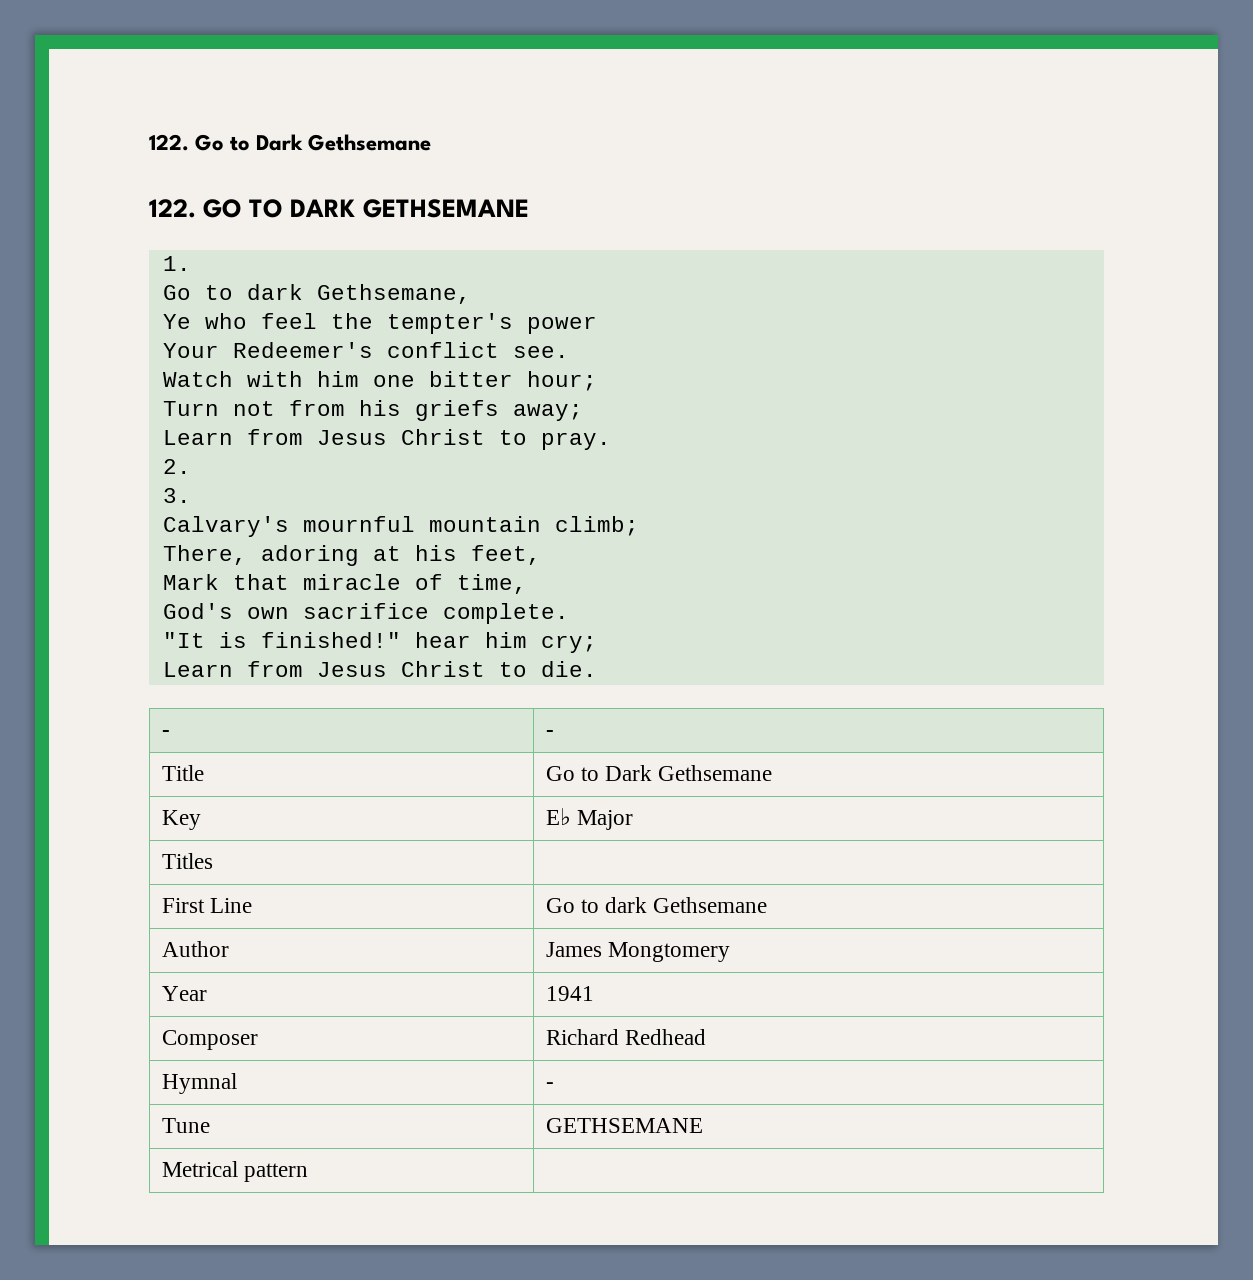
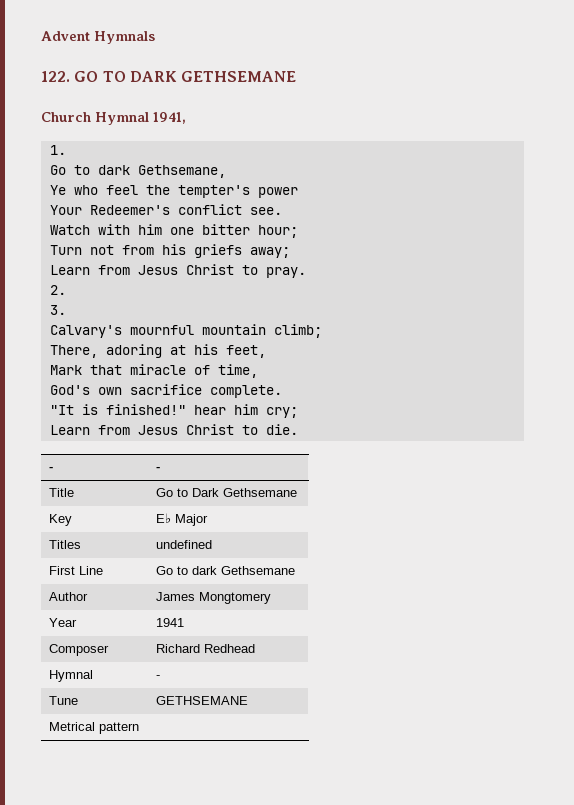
[149,134,432,151] 122. Go to Dark Gethsemane -> [41,31,155,44] Advent Hymnals
(529, 208) none -> [41,112,186,125] // Church Hymnal 1941,
(213, 861) none -> [156,540,213,549] undefined

